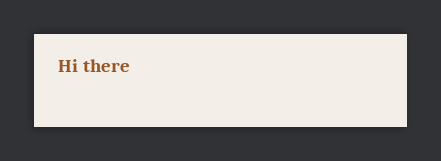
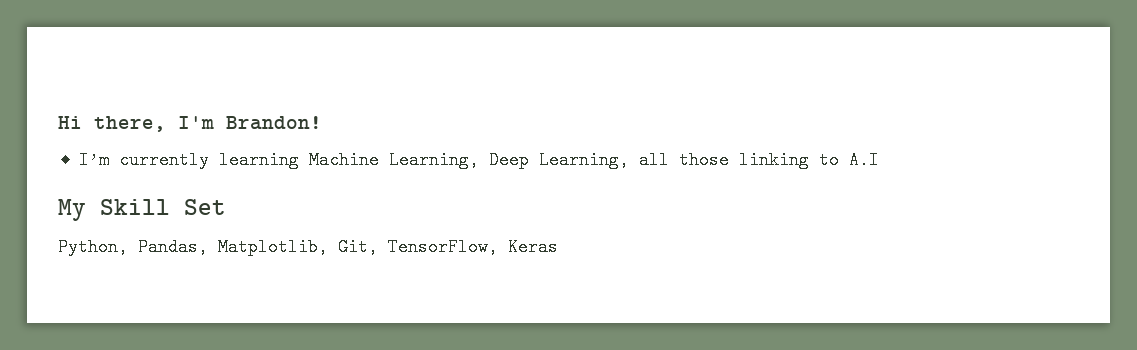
[83,59,131,72] there -> [94,116,322,132] [78,151,879,169] [58,199,226,221] [58,238,558,256] there, I'm Brandon! // I’m currently learning Machine Learning, Deep Learning, all those linking to A.I // My Skill Set // Python, Pandas, Matplotlib, Git, TensorFlow, Keras

